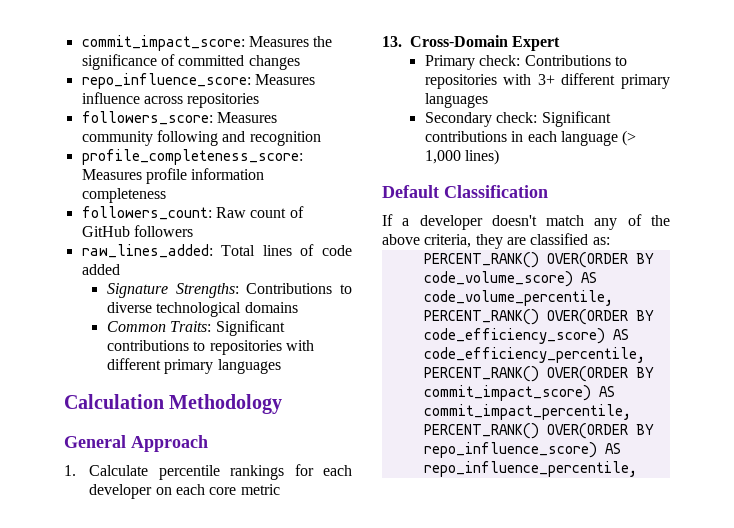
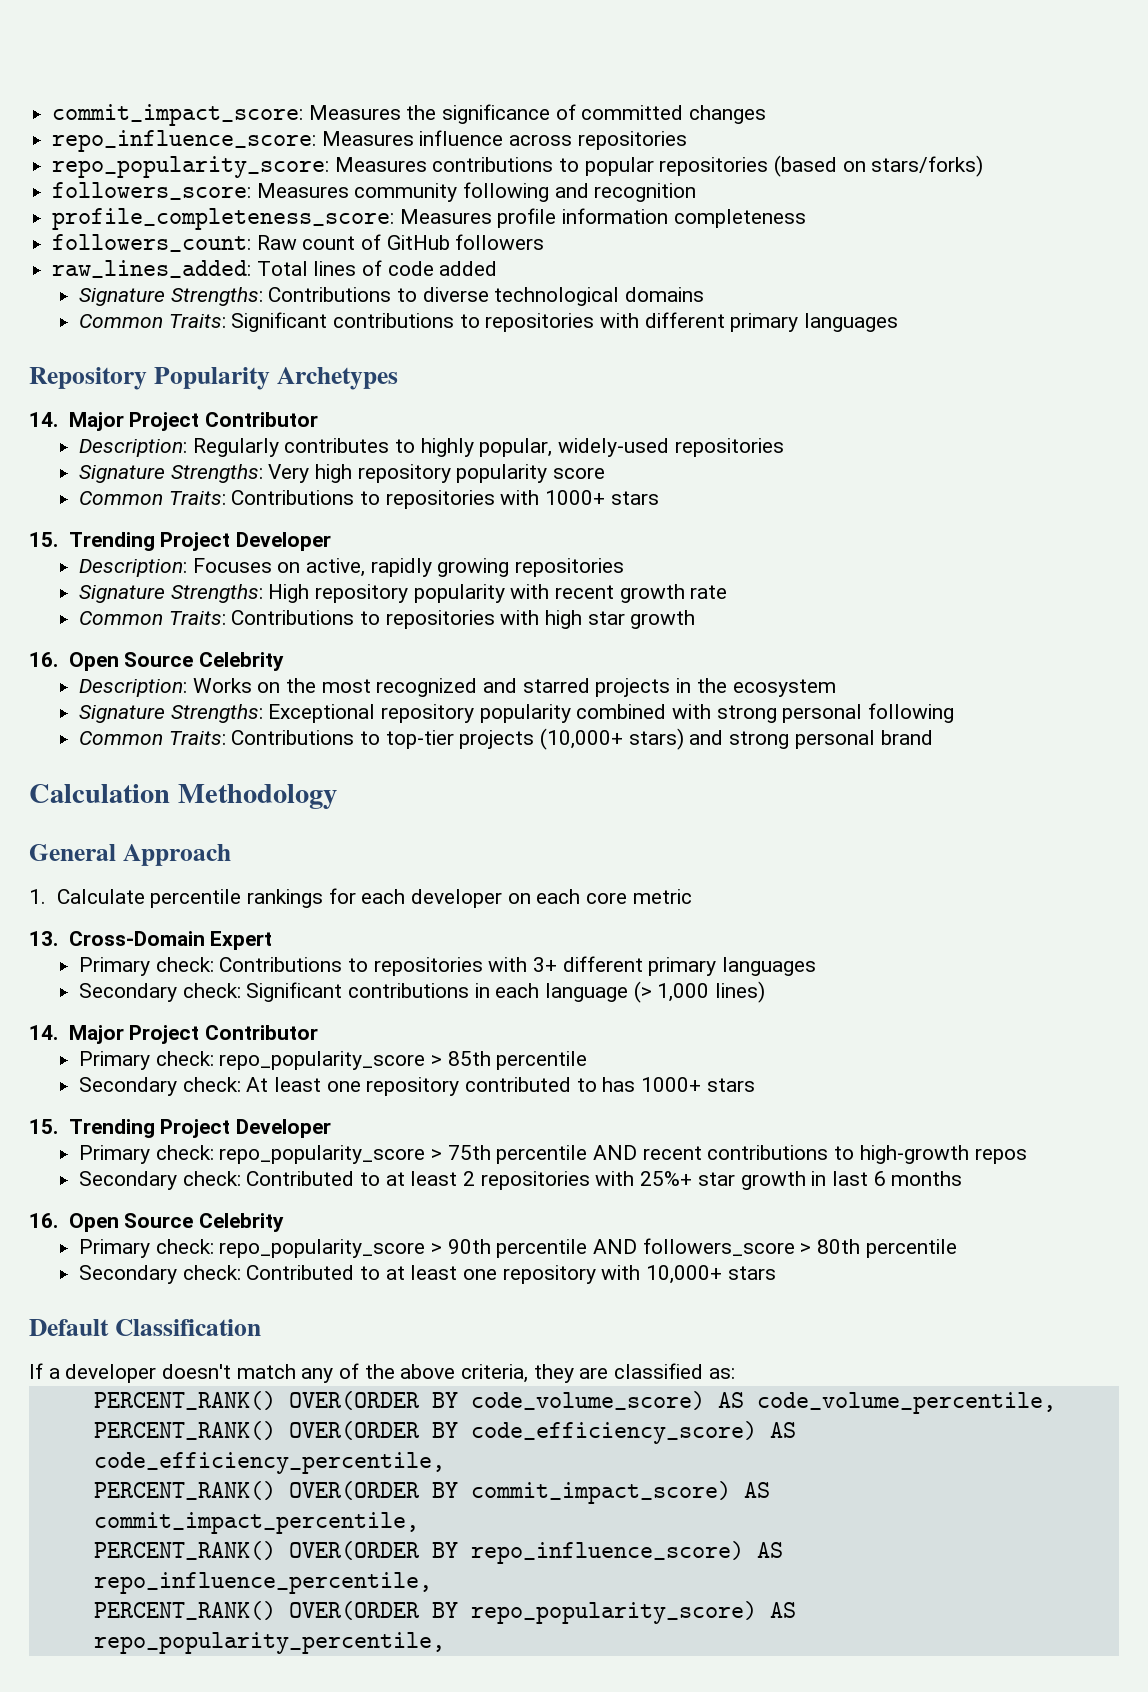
(260, 100) none -> [52,155,984,178] // repo_popularity_score: Measures contributions to popular repositories (based on stars/forks)
(281, 366) none -> [29,367,398,390] [29,412,318,431] [79,438,784,457] [79,464,606,483] [79,490,659,509] [29,532,331,551] [79,558,625,577] [79,584,728,603] [79,610,696,629] [29,652,284,671] [79,678,836,697] [79,703,955,723] [79,728,933,750] // Repository Popularity Archetypes // 14. Major Project Contributor // Description: Regularly contributes to highly popular, widely-used repositories // Signature Strengths: Very high repository popularity score // Common Traits: Contributions to repositories with 1000+ stars // 15. Trending Project Developer // Description: Focuses on active, rapidly growing repositories // Signature Strengths: High repository popularity with recent growth rate // Common Traits: Contributions to repositories with high star growth // 16. Open Source Celebrity // Description: Works on the most recognized and starred projects in the ecosystem // Signature Strengths: Exceptional repository popularity combined with strong personal following // Common Traits: Contributions to top-tier projects (10,000+ stars) and strong personal brand
(500, 157) none -> [29,1025,318,1044] [79,1051,588,1070] [79,1077,755,1096] [29,1119,331,1138] [79,1145,1027,1164] [79,1171,963,1190] [29,1213,284,1232] [79,1238,957,1258] [79,1265,776,1284] // 14. Major Project Contributor // Primary check: repo_popularity_score > 85th percentile // Secondary check: At least one repository contributed to has 1000+ stars // 15. Trending Project Developer // Primary check: repo_popularity_score > 75th percentile AND recent contributions to high-growth repos // Secondary check: Contributed to at least 2 repositories with 25%+ star growth in last 6 months // 16. Open Source Celebrity // Primary check: repo_popularity_score > 90th percentile AND followers_score > 80th percentile // Secondary check: Contributed to at least one repository with 10,000+ stars
(637, 469) none -> [93,1601,796,1624] [93,1632,445,1654] // PERCENT_RANK() OVER(ORDER BY repo_popularity_score) AS repo_popularity_percentile,

